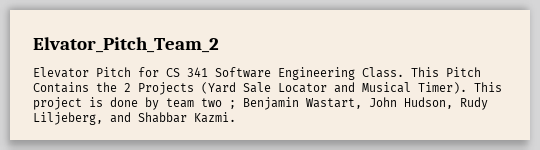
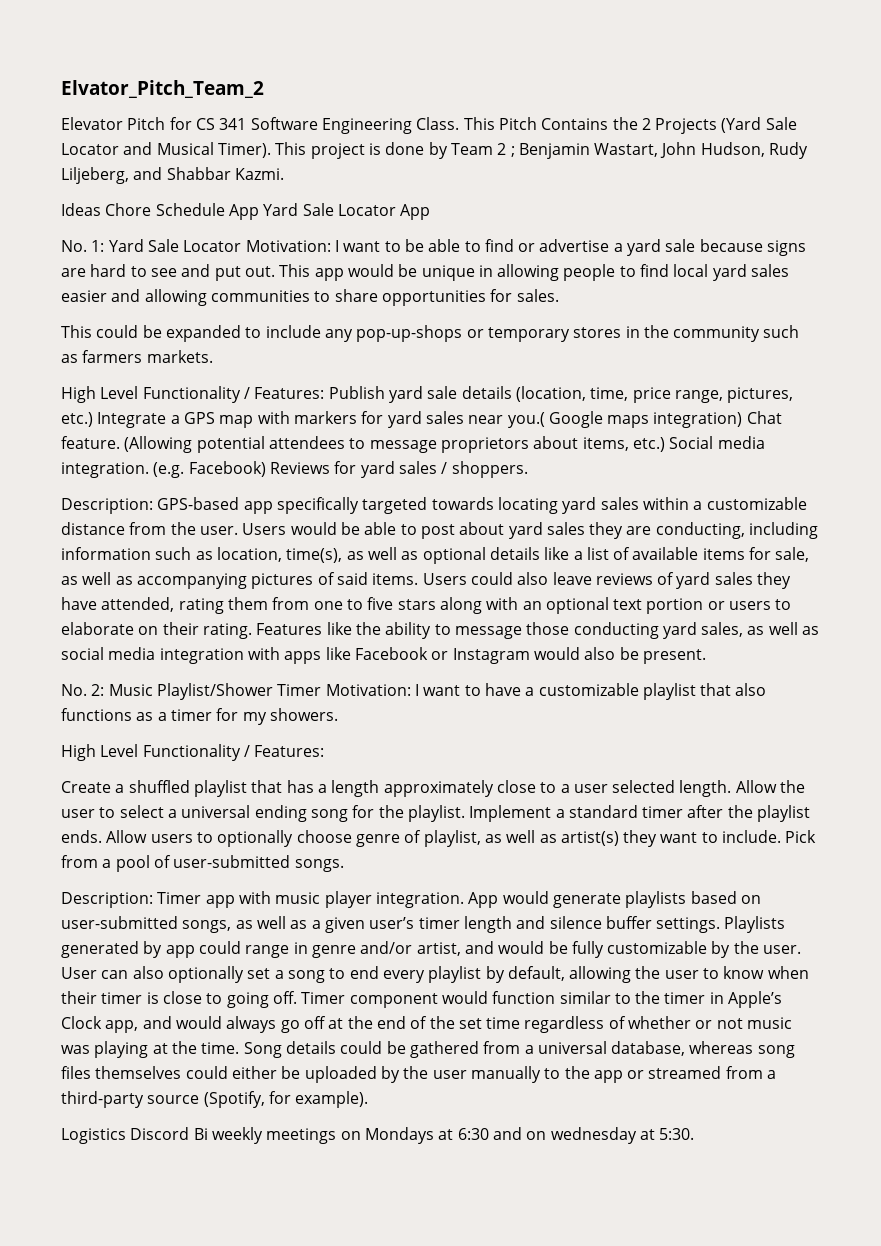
[166,98,222,108] team two -> [450,143,507,155] Team 2
(236, 117) none -> [61,203,431,220] [61,239,807,256] [61,264,790,281] [61,289,559,306] [61,325,800,342] [61,350,213,363] [61,386,794,403] [61,411,782,428] [61,436,765,453] [61,461,528,478] [61,497,807,514] [61,522,819,539] [61,547,810,564] [61,572,792,589] [61,597,792,614] [61,622,820,639] [61,647,706,664] [61,683,767,700] [61,708,338,725] [61,744,325,761] [61,780,806,797] [61,805,811,822] [61,830,817,847] [61,855,344,872] [61,891,761,908] [61,916,786,933] [61,941,802,958] [61,966,809,983] [61,991,783,1008] [61,1016,793,1033] [61,1041,795,1058] [61,1066,777,1083] [61,1091,369,1108] [61,1127,695,1144] // Ideas Chore Schedule App Yard Sale Locator App // No. 1: Yard Sale Locator Motivation: I want to be able to find or advertise a yard sale because signs are hard to see and put out. This app would be unique in allowing people to find local yard sales easier and allowing communities to share opportunities for sales. // This could be expanded to include any pop-up-shops or temporary stores in the community such as farmers markets. // High Level Functionality / Features: Publish yard sale details (location, time, price range, pictures, etc.) Integrate a GPS map with markers for yard sales near you.( Google maps integration) Chat feature. (Allowing potential attendees to message proprietors about items, etc.) Social media integration. (e.g. Facebook) Reviews for yard sales / shoppers. // Description: GPS-based app specifically targeted towards locating yard sales within a customizable distance from the user. Users would be able to post about yard sales they are conducting, including information such as location, time(s), as well as optional details like a list of available items for sale, as well as accompanying pictures of said items. Users could also leave reviews of yard sales they have attended, rating them from one to five stars along with an optional text portion or users to elaborate on their rating. Features like the ability to message those conducting yard sales, as well as social media integration with apps like Facebook or Instagram would also be present. // No. 2: Music Playlist/Shower Timer Motivation: I want to have a customizable playlist that also functions as a timer for my showers. // High Level Functionality / Features: // Create a shuffled playlist that has a length approximately close to a user selected length. Allow the user to select a universal ending song for the playlist. Implement a standard timer after the playlist ends. Allow users to optionally choose genre of playlist, as well as artist(s) they want to include. Pick from a pool of user-submitted songs. // Description: Timer app with music player integration. App would generate playlists based on user-submitted songs, as well as a given user’s timer length and silence buffer settings. Playlists generated by app could range in genre and/or artist, and would be fully customizable by the user. User can also optionally set a song to end every playlist by default, allowing the user to know when their timer is close to going off. Timer component would function similar to the timer in Apple’s Clock app, and would always go off at the end of the set time regardless of whether or not music was playing at the time. Song details could be gathered from a universal database, whereas song files themselves could either be uploaded by the user manually to the app or streamed from a third-party source (Spotify, for example). // Logistics Discord Bi weekly meetings on Mondays at 6:30 and on wednesday at 5:30.

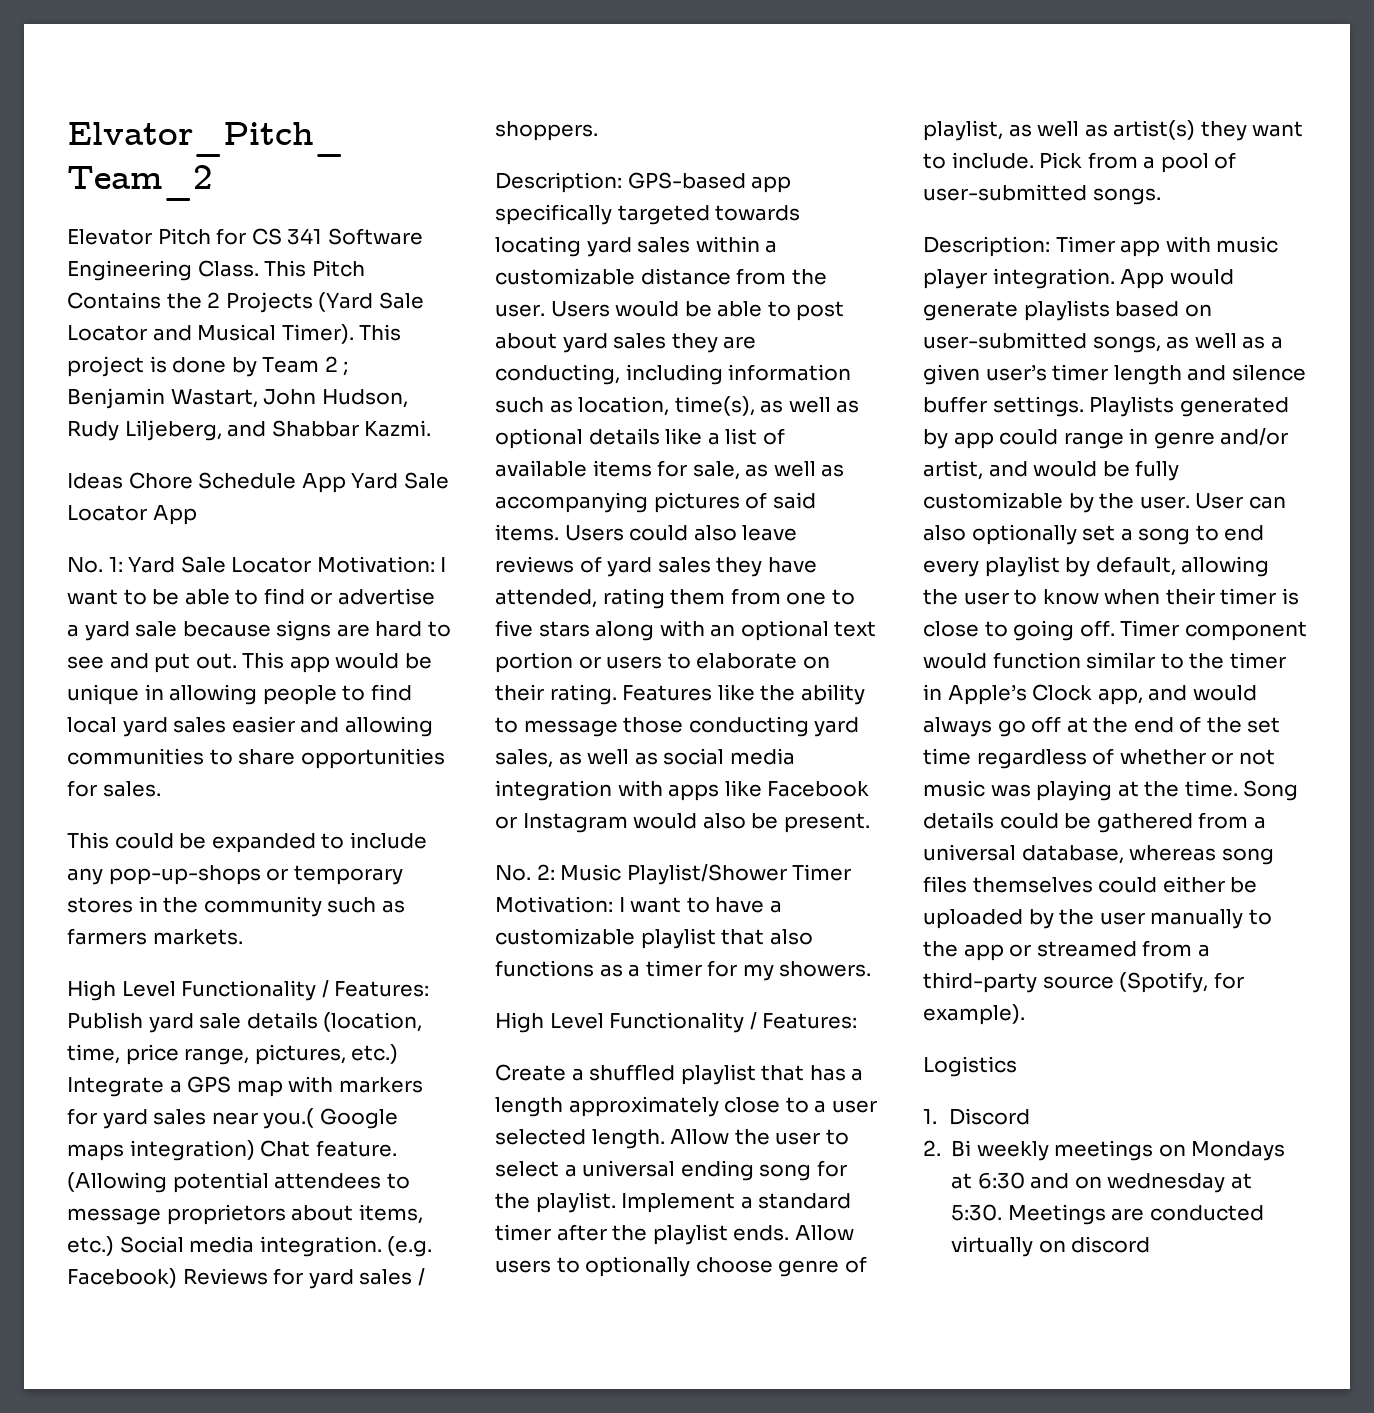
(126, 1136) none -> [923,1109,937,1124] // 1.
(190, 1133) none -> [923,1140,941,1156] // 2.
(695, 1134) none -> [1007,1204,1264,1225] [951,1236,1151,1257] Meetings are conducted virtually on discord

